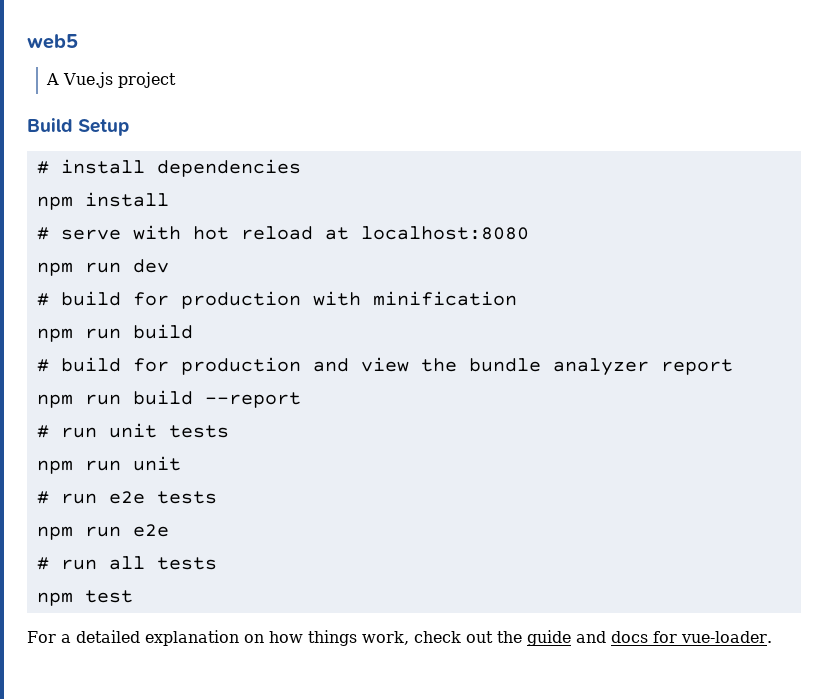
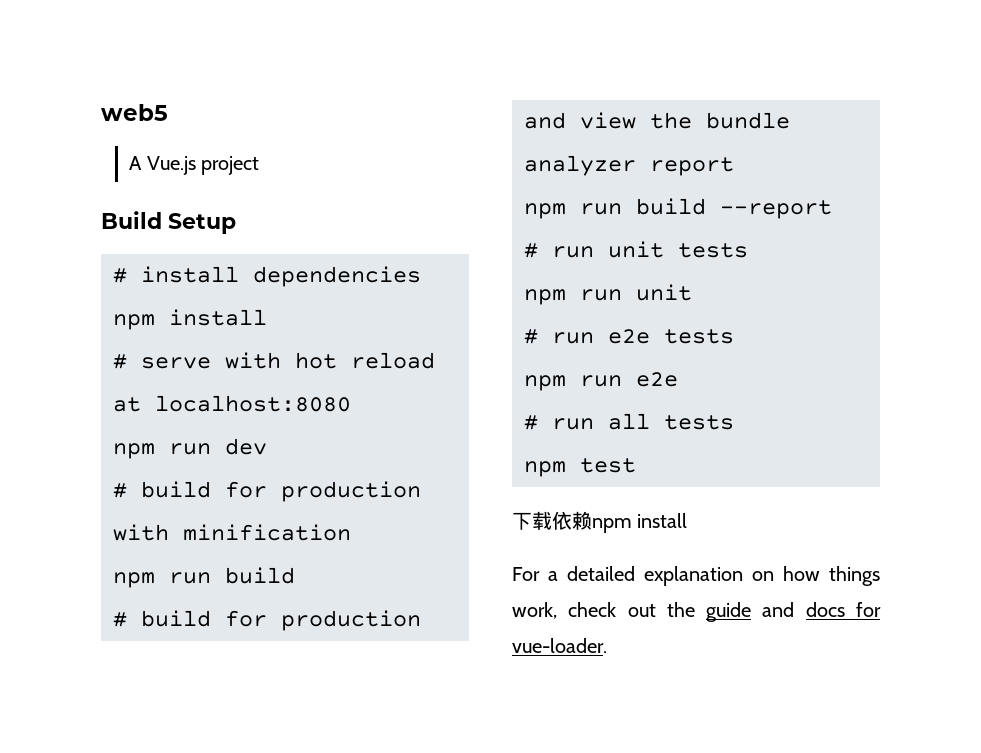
(133, 596) none -> [512,511,688,533] // 下载依赖npm install

